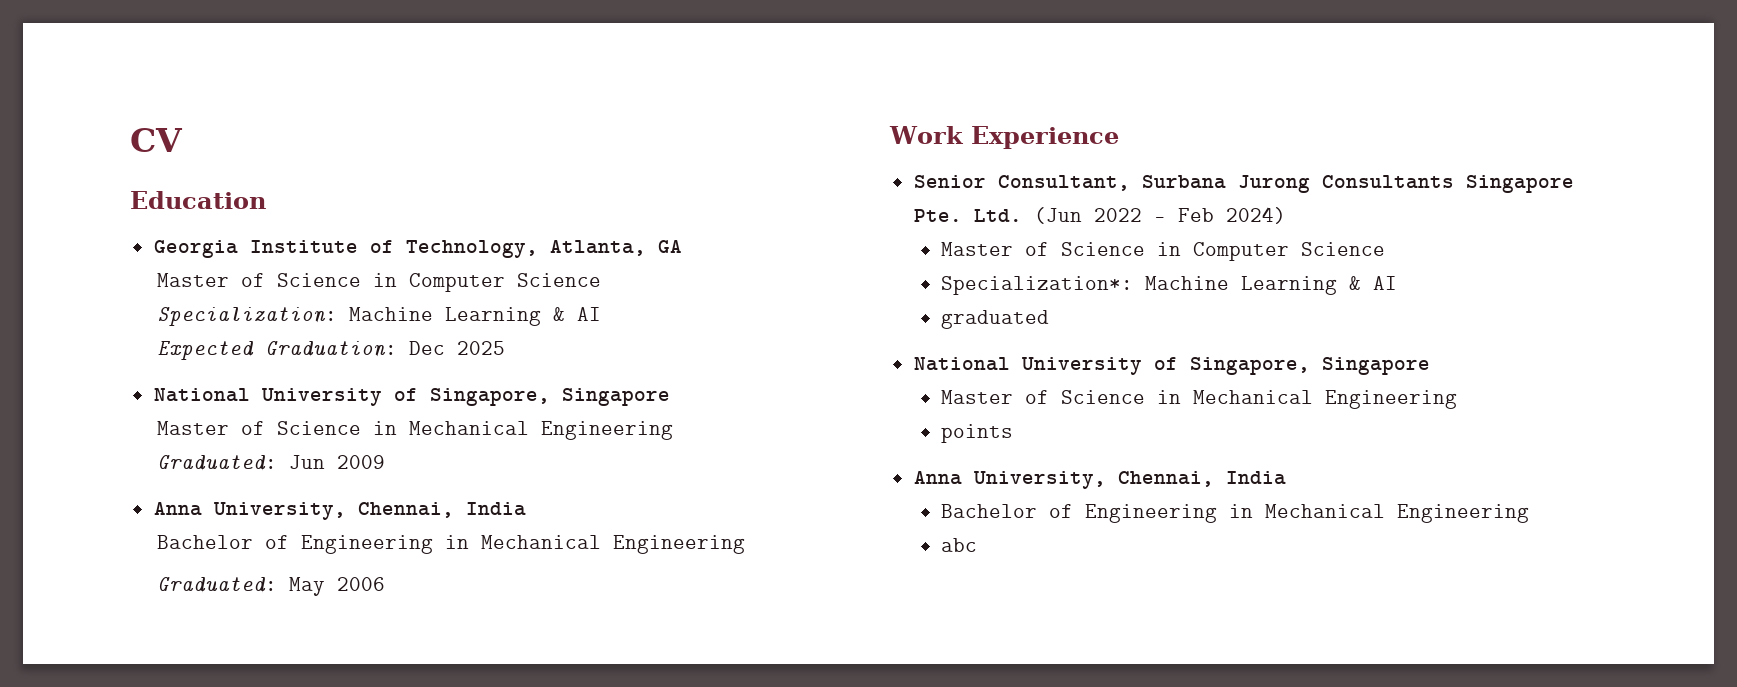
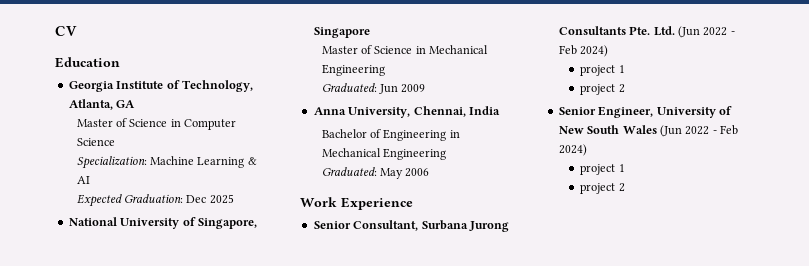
[1465,175,1574,193] Singapore -> (626, 30) none
[941,242,1386,261] [941,276,1398,295] [941,310,1050,329] [913,357,1430,375] [941,390,1458,409] [941,424,1014,443] [913,471,1286,489] [941,504,1530,523] [941,538,978,552] Master of Science in Computer Science // Specialization*: Machine Learning & AI // graduated // National University of Singapore, Singapore // Master of Science in Mechanical Engineering // points // Anna University, Chennai, India // Bachelor of Engineering in Mechanical Engineering // abc -> [580,65,625,76] [580,84,625,95] [558,106,732,118] [558,125,738,137] [558,144,587,156] [580,164,625,175] [580,183,625,194] project 1 // project 2 // Senior Engineer, University of New South Wales (Jun 2022 - Feb 2024) // project 1 // project 2

